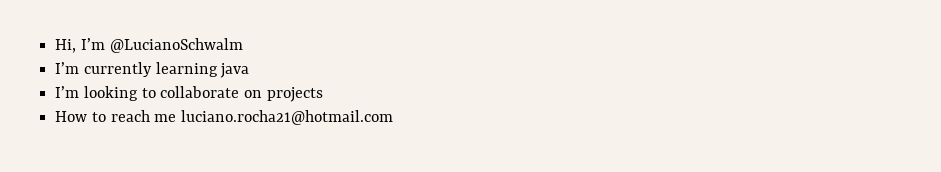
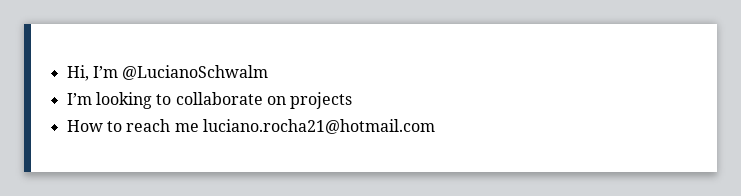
[55,62,250,78] // I’m currently learning java -> (269, 72) none

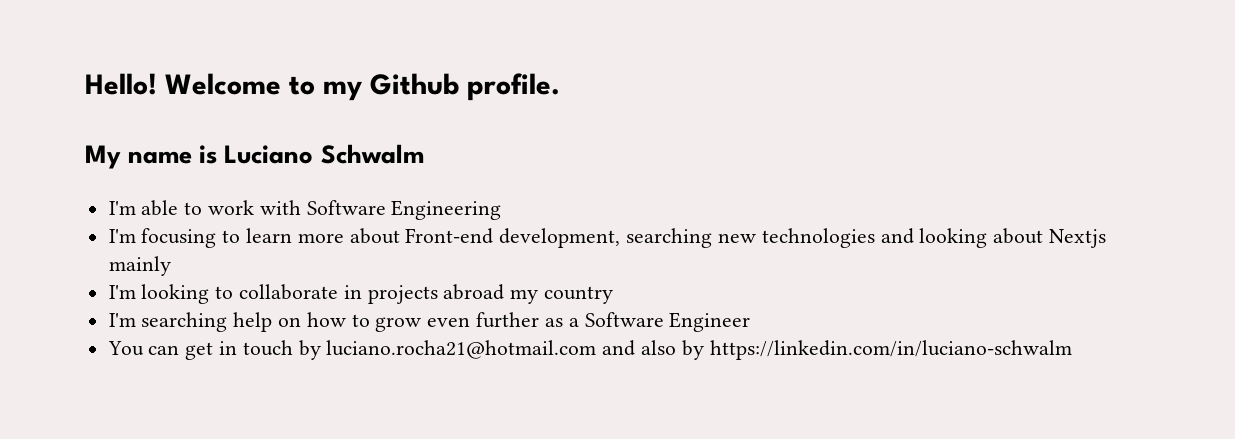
[66,65,269,81] [66,92,353,109] [66,119,435,134] Hi, I’m @LucianoSchwalm // I’m looking to collaborate on projects // How to reach me luciano.rocha21@hotmail.com -> [85,73,560,101] [85,144,424,169] [108,200,502,220] [108,228,1106,248] [108,256,171,276] [108,284,614,304] [108,312,751,332] [107,340,1072,360] Hello! Welcome to my Github profile. // My name is Luciano Schwalm // I'm able to work with Software Engineering // I'm focusing to learn more about Front-end development, searching new technologies and looking about Nextjs mainly // I'm looking to collaborate in projects abroad my country // I'm searching help on how to grow even further as a Software Engineer // You can get in touch by luciano.rocha21@hotmail.com and also by https://linkedin.com/in/luciano-schwalm

